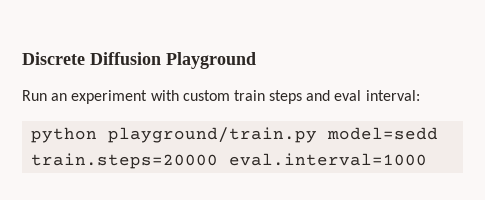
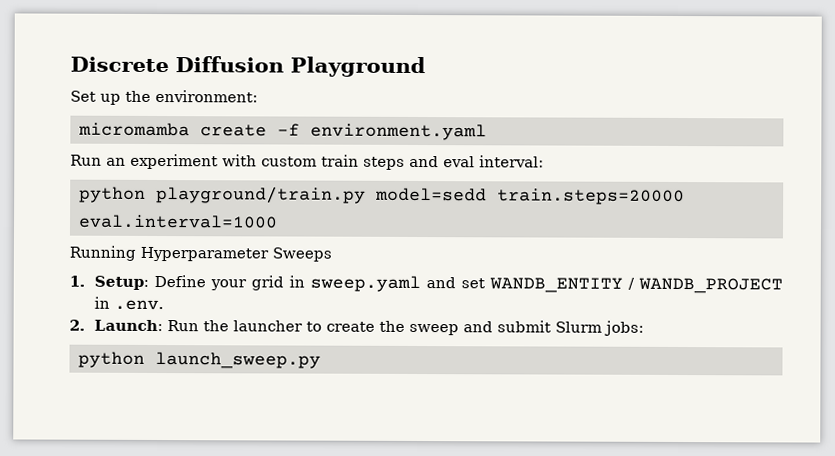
(256, 60) none -> [70,89,258,105] [77,122,487,141] // Set up the environment: // micromamba create -f environment.yaml
(428, 159) none -> [69,245,332,262] [69,274,783,294] [94,296,165,311] [69,319,645,336] [77,351,321,369] // Running Hyperparameter Sweeps // 1. Setup: Define your grid in sweep.yaml and set WANDB_ENTITY / WANDB_PROJECT in .env. // 2. Launch: Run the launcher to create the sweep and submit Slurm jobs: // python launch_sweep.py

